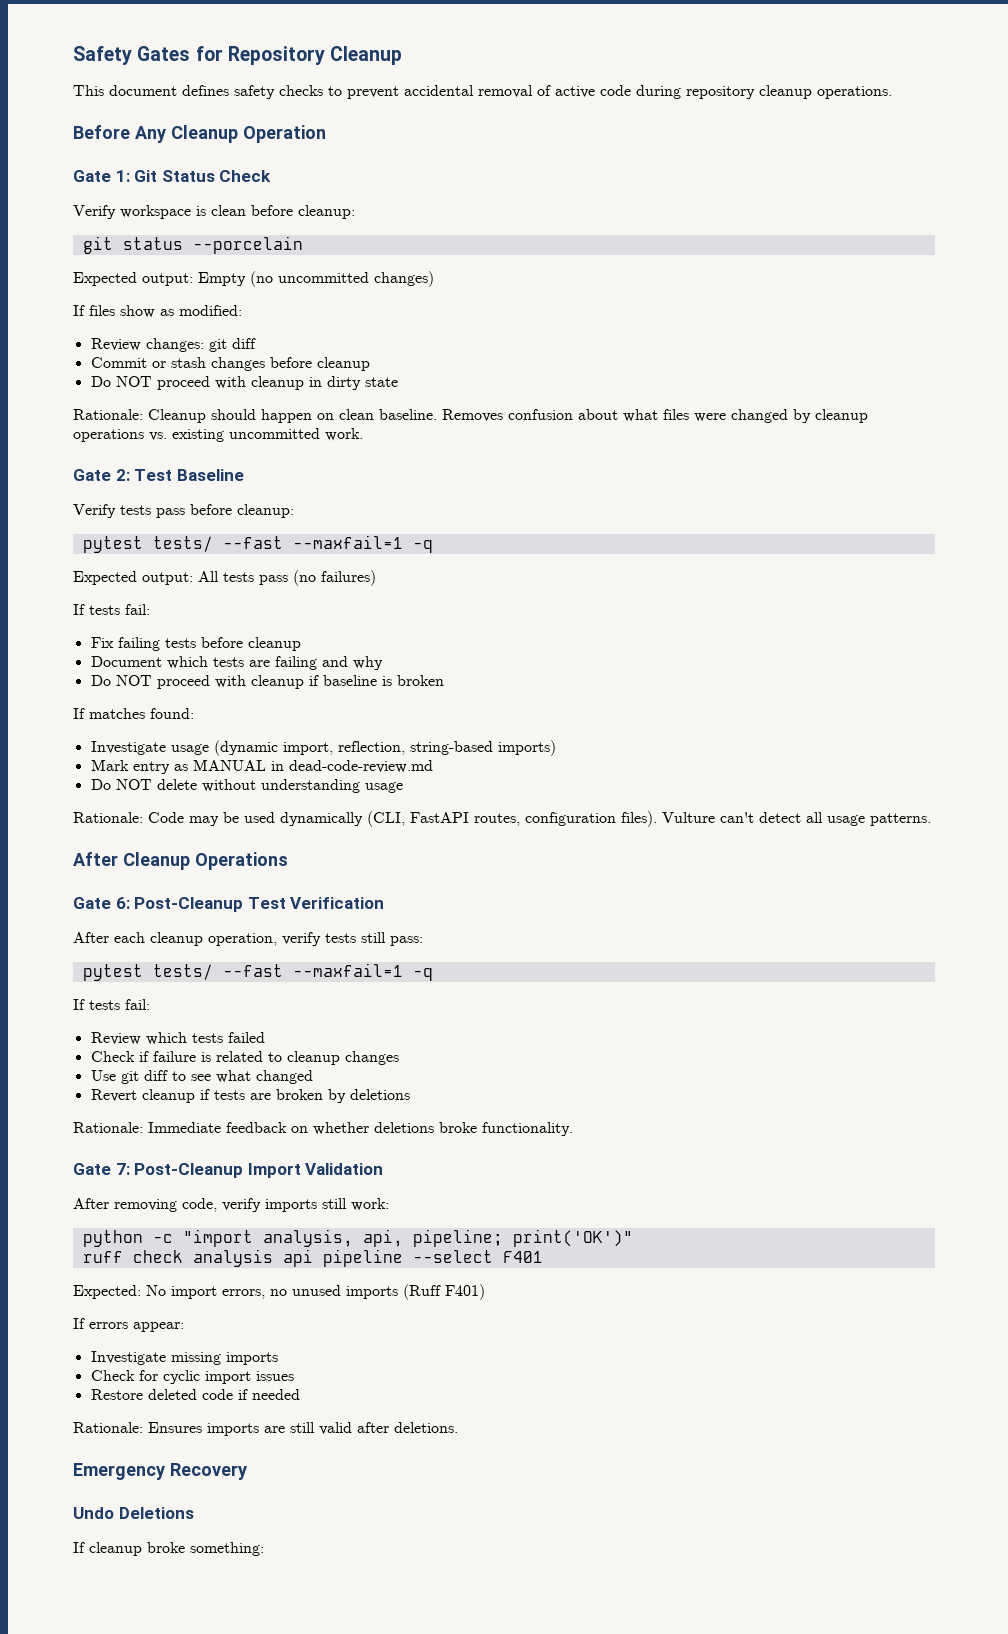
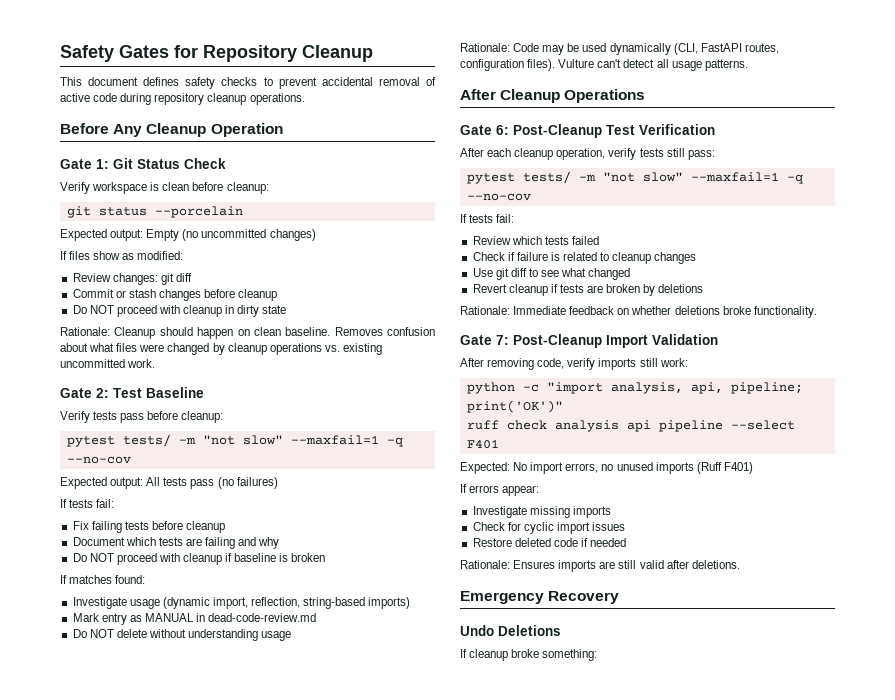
[222,535,433,553] --fast --maxfail=1 -q -> [178,435,403,447] [66,456,131,464] -m "not slow" --maxfail=1 -q --no-cov
[222,963,433,981] --fast --maxfail=1 -q -> [578,172,803,184] [466,193,531,201] -m "not slow" --maxfail=1 -q --no-cov

